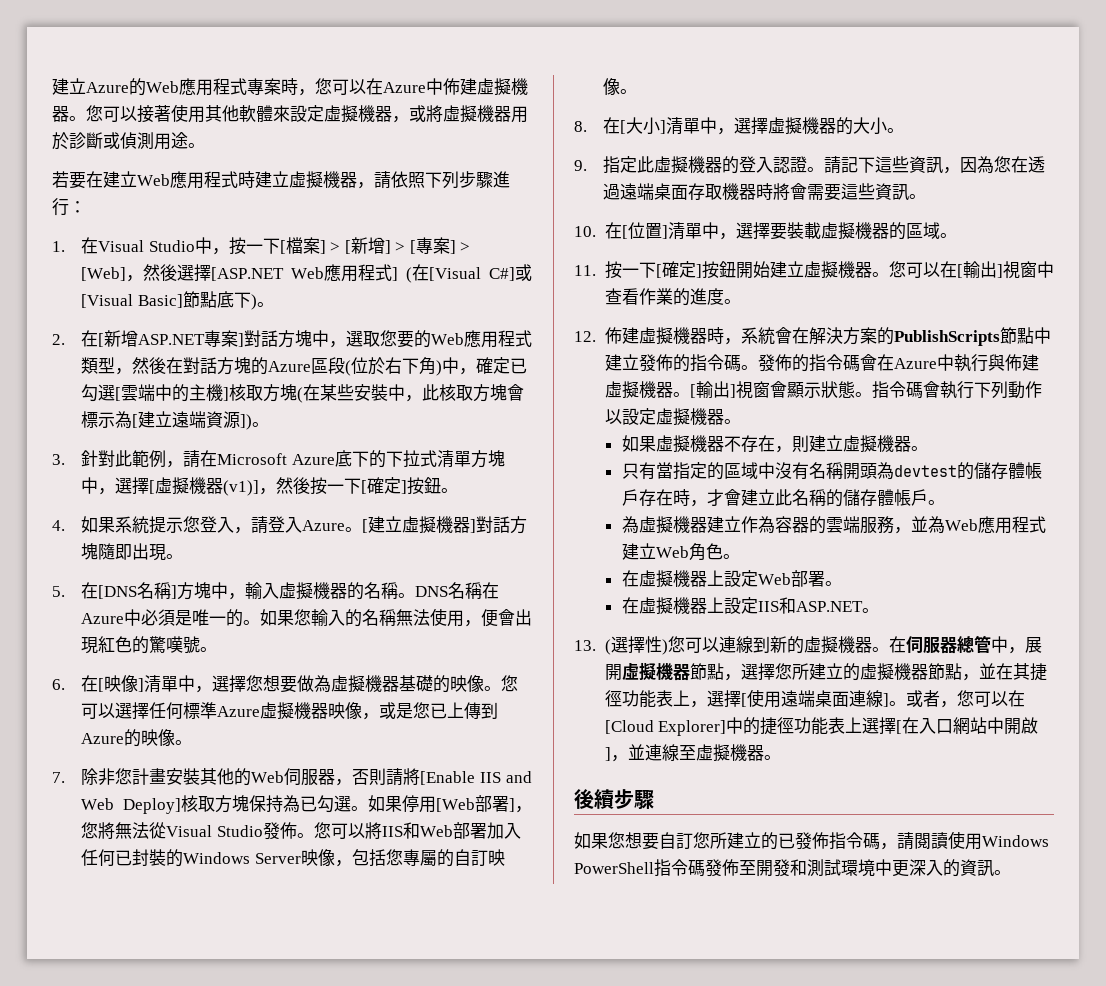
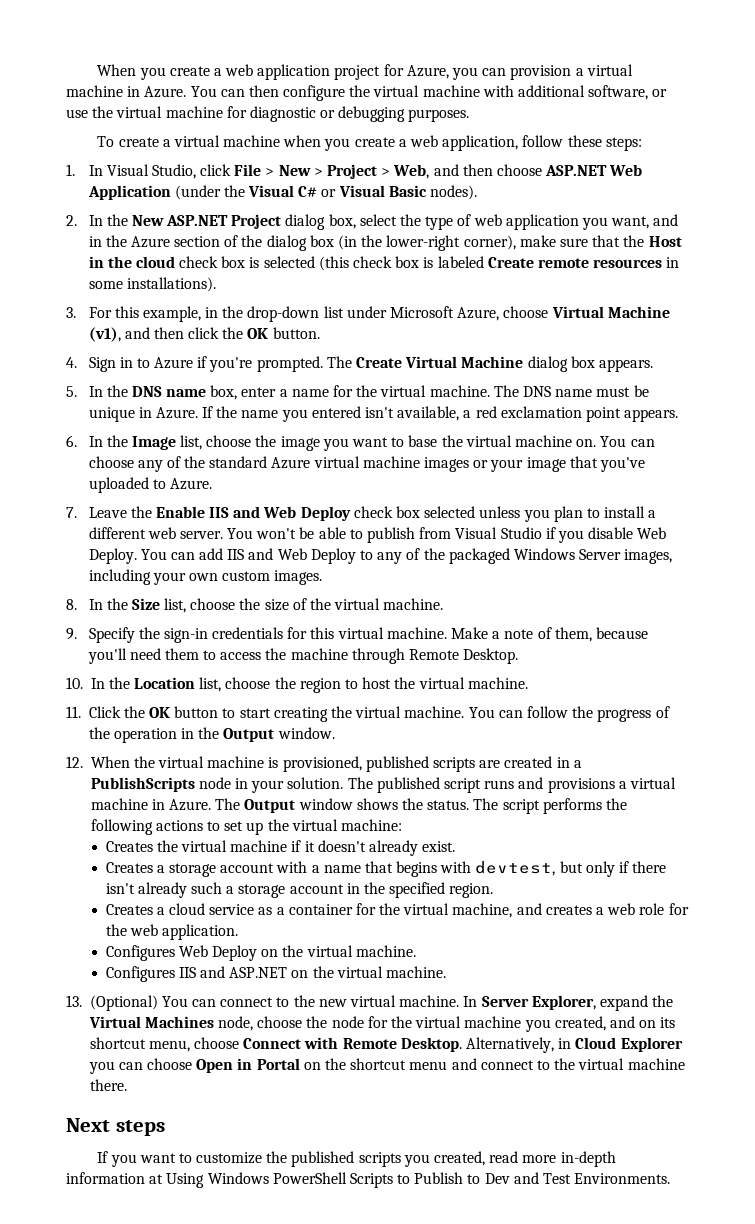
[52,78,528,96] [52,104,528,123] [52,132,205,150] [52,171,510,189] [52,198,86,216] [52,237,471,255] [80,264,532,283] [80,291,274,310] [52,330,532,348] [80,357,527,376] [80,384,524,403] [80,411,269,430] [52,450,505,468] [80,477,458,496] [52,516,527,534] [80,543,183,561] [52,582,499,600] [80,608,532,627] [80,636,217,654] [52,675,518,693] [80,702,498,720] [80,729,192,747] [52,768,532,786] [80,795,532,814] [80,822,521,840] [80,849,505,867] [602,78,637,95] [574,117,904,135] [574,156,1045,174] [602,183,926,201] [574,222,957,240] [574,261,1054,279] [604,288,741,306] [574,327,1051,346] [604,354,1039,372] [604,381,1042,399] [604,408,741,426] [621,435,928,453] [621,462,1042,480] [621,489,945,507] [621,516,1046,534] [621,543,740,561] [621,570,842,588] [621,597,879,615] [574,635,1042,655] [604,662,1047,681] [604,689,1025,708] [604,717,1039,736] [604,744,781,762] [574,789,654,809] [574,831,1049,850] [574,859,1011,877] 建立Azure的Web應用程式專案時，您可以在Azure中佈建虛擬機器。您可以接著使用其他軟體來設定虛擬機器，或將虛擬機器用於診斷或偵測用途。 // 若要在建立Web應用程式時建立虛擬機器，請依照下列步驟進行： // 1.在Visual Studio中，按一下[檔案] > [新增] > [專案] > [Web]，然後選擇[ASP.NET Web應用程式] (在[Visual C#]或[Visual Basic]節點底下)。 // 2.在[新增ASP.NET專案]對話方塊中，選取您要的Web應用程式類型，然後在對話方塊的Azure區段(位於右下角)中，確定已勾選[雲端中的主機]核取方塊(在某些安裝中，此核取方塊會標示為[建立遠端資源])。 // 3.針對此範例，請在Microsoft Azure底下的下拉式清單方塊中，選擇[虛擬機器(v1)]，然後按一下[確定]按鈕。 // 4.如果系統提示您登入，請登入Azure。[建立虛擬機器]對話方塊隨即出現。 // 5.在[DNS名稱]方塊中，輸入虛擬機器的名稱。DNS名稱在Azure中必須是唯一的。如果您輸入的名稱無法使用，便會出現紅色的驚嘆號。 // 6.在[映像]清單中，選擇您想要做為虛擬機器基礎的映像。您可以選擇任何標準Azure虛擬機器映像，或是您已上傳到Azure的映像。 // 7.除非您計畫安裝其他的Web伺服器，否則請將[Enable IIS and Web Deploy]核取方塊保持為已勾選。如果停用[Web部署]，您將無法從Visual Studio發佈。您可以將IIS和Web部署加入任何已封裝的Windows Server映像，包括您專屬的自訂映像。 // 8.在[大小]清單中，選擇虛擬機器的大小。 // 9.指定此虛擬機器的登入認證。請記下這些資訊，因為您在透過遠端桌面存取機器時將會需要這些資訊。 // 10.在[位置]清單中，選擇要裝載虛擬機器的區域。 // 11.按一下[確定]按鈕開始建立虛擬機器。您可以在[輸出]視窗中查看作業的進度。 // 12.佈建虛擬機器時，系統會在解決方案的PublishScripts節點中建立發佈的指令碼。發佈的指令碼會在Azure中執行與佈建虛擬機器。[輸出]視窗會顯示狀態。指令碼會執行下列動作以設定虛擬機器。 // 如果虛擬機器不存在，則建立虛擬機器。 // 只有當指定的區域中沒有名稱開頭為devtest的儲存體帳戶存在時，才會建立此名稱的儲存體帳戶。 // 為虛擬機器建立作為容器的雲端服務，並為Web應用程式建立Web角色。 // 在虛擬機器上設定Web部署。 // 在虛擬機器上設定IIS和ASP.NET。 // 13. (選擇性)您可以連線到新的虛擬機器。在伺服器總管中，展開虛擬機器節點，選擇您所建立的虛擬機器節點，並在其捷徑功能表上，選擇[使用遠端桌面連線]。或者，您可以在[Cloud Explorer]中的捷徑功能表上選擇[在入口網站中開啟]，並連線至虛擬機器。 // 後續步驟 // 如果您想要自訂您所建立的已發佈指令碼，請閱讀使用Windows PowerShell指令碼發佈至開發和測試環境中更深入的資訊。 -> [97,64,633,80] [66,85,668,101] [66,106,470,122] [97,135,642,151] [66,164,643,179] [87,185,478,200] [66,214,679,230] [88,235,682,251] [88,256,680,271] [88,277,216,292] [66,306,670,322] [88,327,320,342] [66,356,653,372] [66,385,649,400] [88,406,679,422] [66,435,655,451] [88,456,645,472] [88,477,212,493] [66,506,657,522] [88,527,667,543] [88,548,673,564] [88,569,323,585] [66,598,444,613] [66,627,648,643] [87,648,519,664] [66,677,528,693] [66,706,670,722] [88,727,335,743] [66,756,582,772] [90,777,676,793] [90,798,627,814] [90,819,403,835] [105,840,456,856] [105,861,667,877] [105,882,494,898] [105,903,689,918] [105,924,238,940] [105,945,416,961] [105,966,446,982] [66,995,674,1011] [88,1016,676,1032] [89,1037,683,1053] [88,1058,685,1074] [89,1079,127,1091] [66,1118,165,1136] [97,1151,616,1167] [66,1172,671,1188] When you create a web application project for Azure, you can provision a virtual machine in Azure. You can then configure the virtual machine with additional software, or use the virtual machine for diagnostic or debugging purposes. // To create a virtual machine when you create a web application, follow these steps: // 1. In Visual Studio, click File > New > Project > Web, and then choose ASP.NET Web Application (under the Visual C# or Visual Basic nodes). // 2. In the New ASP.NET Project dialog box, select the type of web application you want, and in the Azure section of the dialog box (in the lower-right corner), make sure that the Host in the cloud check box is selected (this check box is labeled Create remote resources in some installations). // 3. For this example, in the drop-down list under Microsoft Azure, choose Virtual Machine (v1), and then click the OK button. // 4. Sign in to Azure if you're prompted. The Create Virtual Machine dialog box appears. // 5. In the DNS name box, enter a name for the virtual machine. The DNS name must be unique in Azure. If the name you entered isn't available, a red exclamation point appears. // 6. In the Image list, choose the image you want to base the virtual machine on. You can choose any of the standard Azure virtual machine images or your image that you've uploaded to Azure. // 7. Leave the Enable IIS and Web Deploy check box selected unless you plan to install a different web server. You won't be able to publish from Visual Studio if you disable Web Deploy. You can add IIS and Web Deploy to any of the packaged Windows Server images, including your own custom images. // 8. In the Size list, choose the size of the virtual machine. // 9. Specify the sign-in credentials for this virtual machine. Make a note of them, because you'll need them to access the machine through Remote Desktop. // 10. In the Location list, choose the region to host the virtual machine. // 11. Click the OK button to start creating the virtual machine. You can follow the progress of the operation in the Output window. // 12. When the virtual machine is provisioned, published scripts are created in a PublishScripts node in your solution. The published script runs and provisions a virtual machine in Azure. The Output window shows the status. The script performs the following actions to set up the virtual machine: // Creates the virtual machine if it doesn't already exist. // Creates a storage account with a name that begins with devtest, but only if there isn't already such a storage account in the specified region. // Creates a cloud service as a container for the virtual machine, and creates a web role for the web application. // Configures Web Deploy on the virtual machine. // Configures IIS and ASP.NET on the virtual machine. // 13. (Optional) You can connect to the new virtual machine. In Server Explorer, expand the Virtual Machines node, choose the node for the virtual machine you created, and on its shortcut menu, choose Connect with Remote Desktop. Alternatively, in Cloud Explorer you can choose Open in Portal on the shortcut menu and connect to the virtual machine there. // Next steps // If you want to customize the published scripts you created, read more in-depth information at Using Windows PowerShell Scripts to Publish to Dev and Test Environments.

